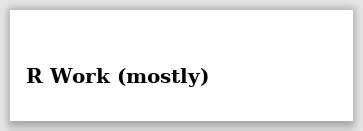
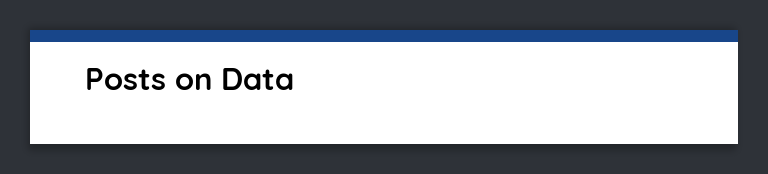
[26,68,209,87] R Work (mostly) -> [85,68,294,90] Posts on Data

